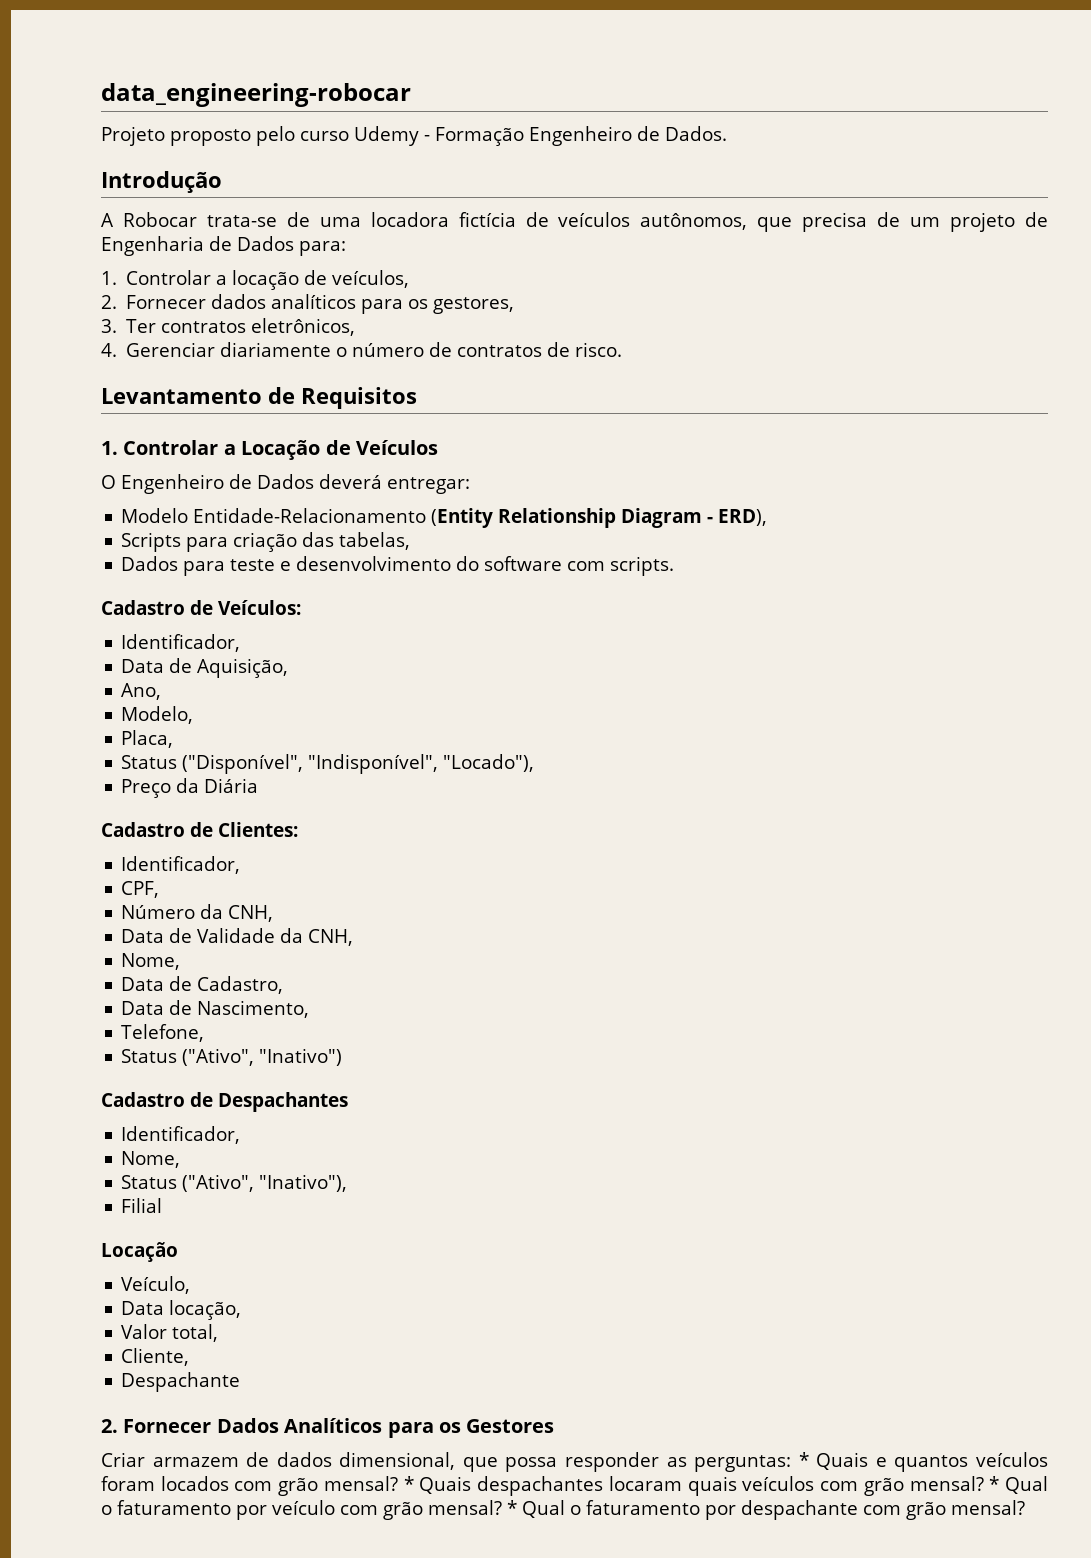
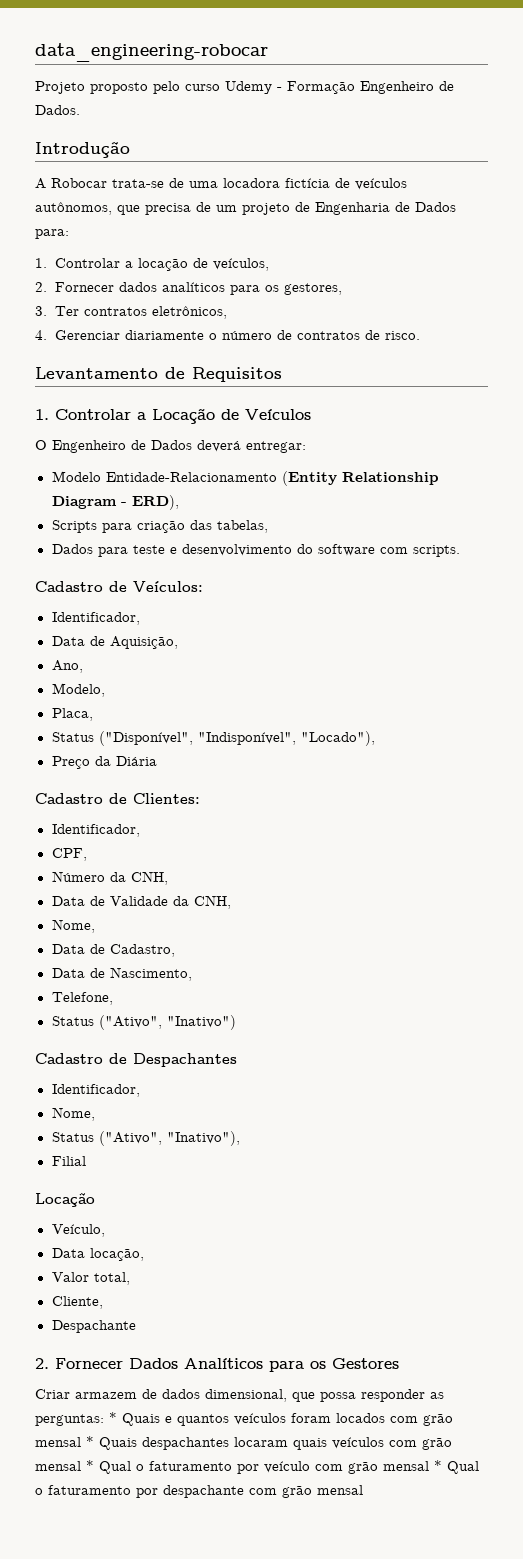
[323,1476,398,1491] mensal? -> [35,1437,81,1447] mensal
[909,1476,984,1491] mensal? -> [35,1461,81,1471] mensal
[428,1500,502,1515] mensal? -> [383,1461,429,1471] mensal
[951,1500,1025,1515] mensal? -> [317,1485,363,1495] mensal

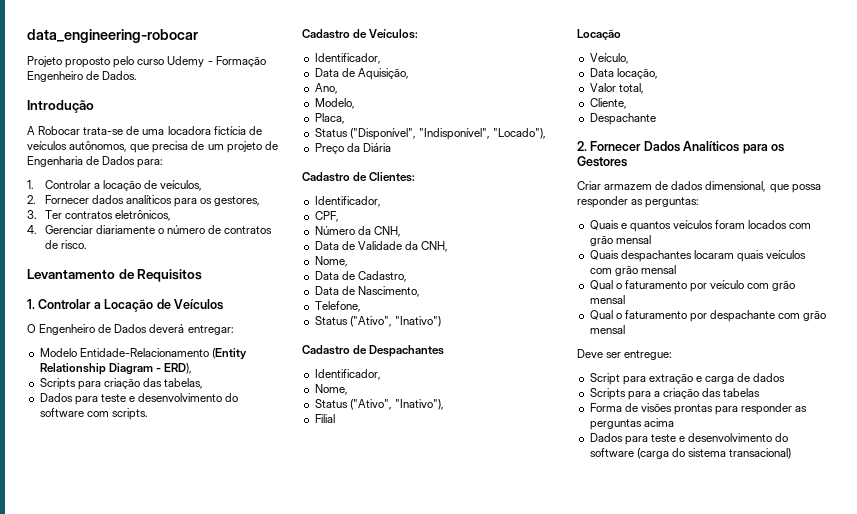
[109,1412,117,1423] * -> (700, 202) //
[86,1436,94,1447] * -> (651, 239) //
[86,1460,94,1471] * -> (676, 269) //
[434,1460,442,1471] * -> (625, 299) //
(363, 1490) none -> [577,349,673,360] [589,373,786,385] [589,388,761,400] [589,403,808,415] [589,418,674,430] [589,433,789,445] [589,448,792,459] // Deve ser entregue: // Script para extração e carga de dados // Scripts para a criação das tabelas // Forma de visões prontas para responder as perguntas acima // Dados para teste e desenvolvimento do software (carga do sistema transacional)

